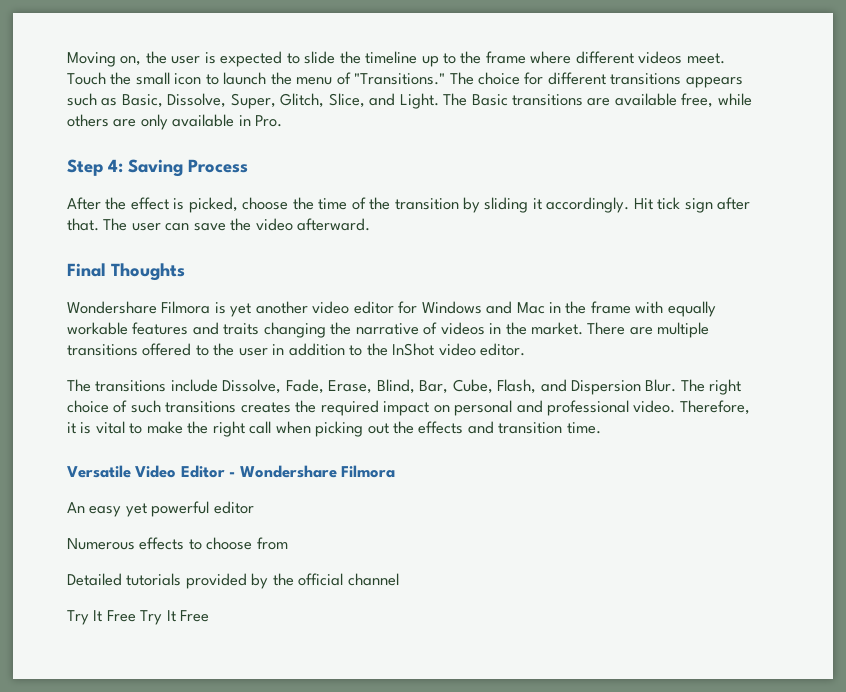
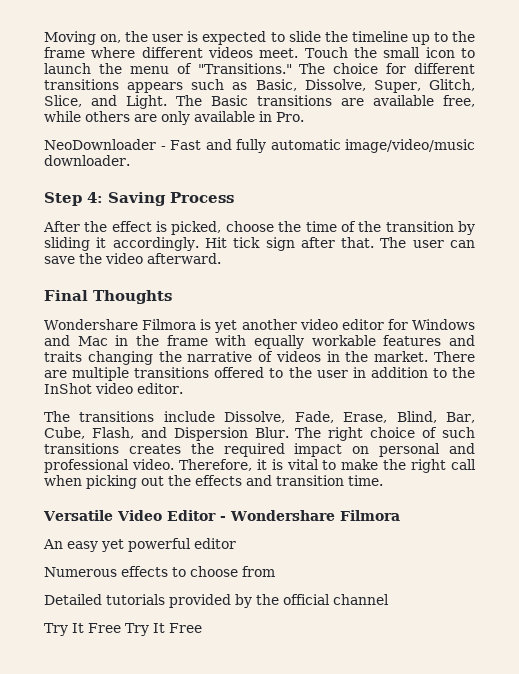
(283, 121) none -> [44,139,475,153] [44,155,130,166] // NeoDownloader - Fast and fully automatic image/video/music downloader.

